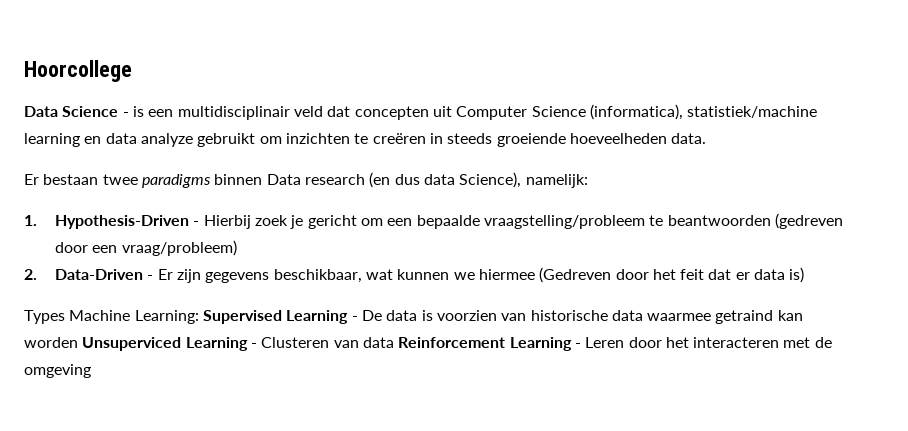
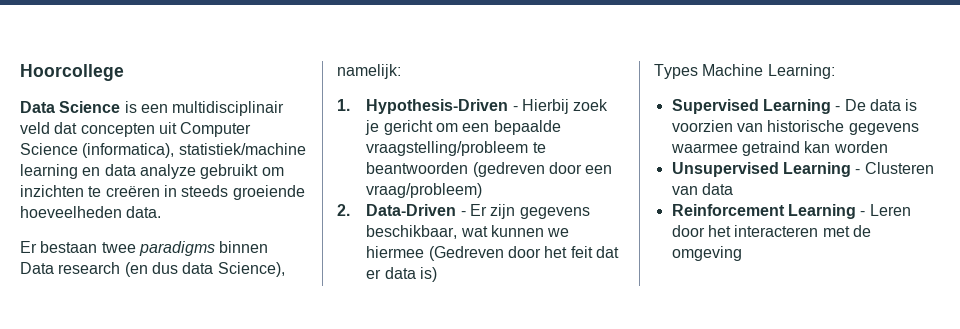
[122,112,129,117] - -> (121, 107) none
(199, 317) none -> (835, 71) //
[611,310,643,321] data -> [848,123,919,135] gegevens
[82,337,182,351] Unsuperviced -> [671,162,779,177] // Unsupervised
(394, 342) none -> (733, 189) //

